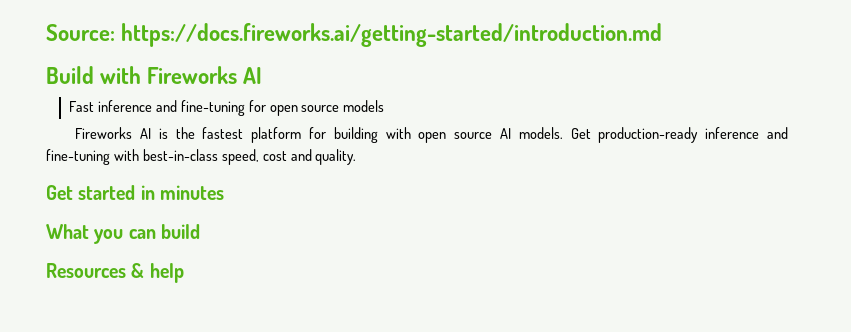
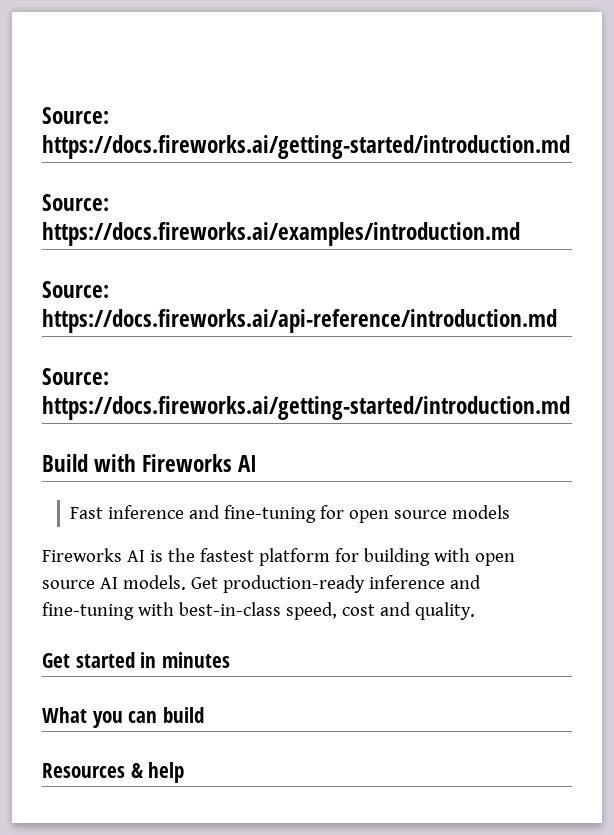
[46,23,663,47] Source: https://docs.fireworks.ai/getting-started/introduction.md -> [42,107,109,124] [42,135,570,159] [42,194,109,211] [42,222,520,246] [42,281,109,298] [42,309,557,333] [42,368,109,385] [42,396,570,420] Source: https://docs.fireworks.ai/getting-started/introduction.md // Source: https://docs.fireworks.ai/examples/introduction.md // Source: https://docs.fireworks.ai/api-reference/introduction.md // Source: https://docs.fireworks.ai/getting-started/introduction.md

